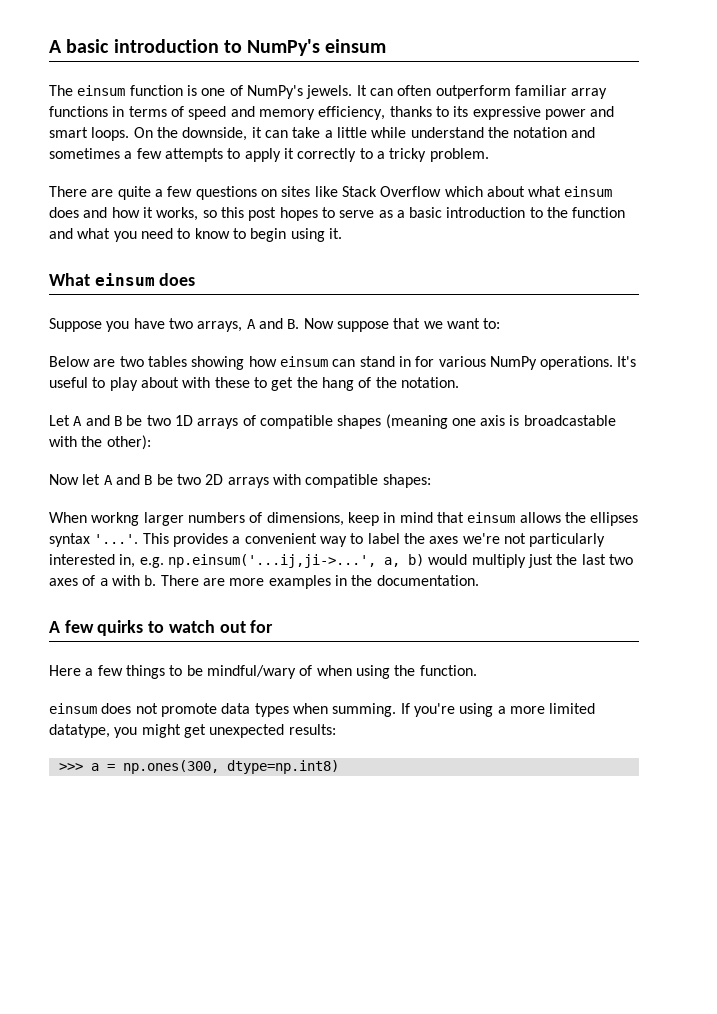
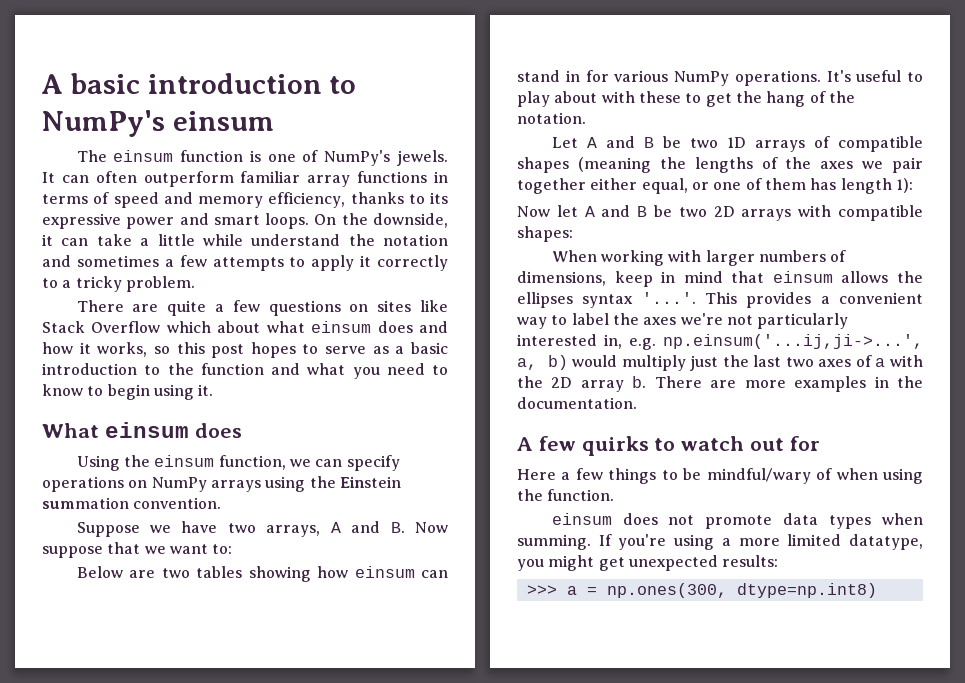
(196, 279) none -> [76,455,400,471] [42,476,401,492] [42,497,222,509] // Using the einsum function, we can specify operations on NumPy arrays using the Einstein summation convention.
[106,321,130,332] you -> [150,525,172,533] we
[451,415,616,426] [49,435,151,450] one axis is broadcastable with the other): -> [659,157,923,173] [517,178,913,194] the lengths of the axes we pair together either equal, or one of them has length 1):
[91,512,140,526] workng -> [600,250,702,266] working with
(140, 580) none -> [517,376,624,392] the 2D array

